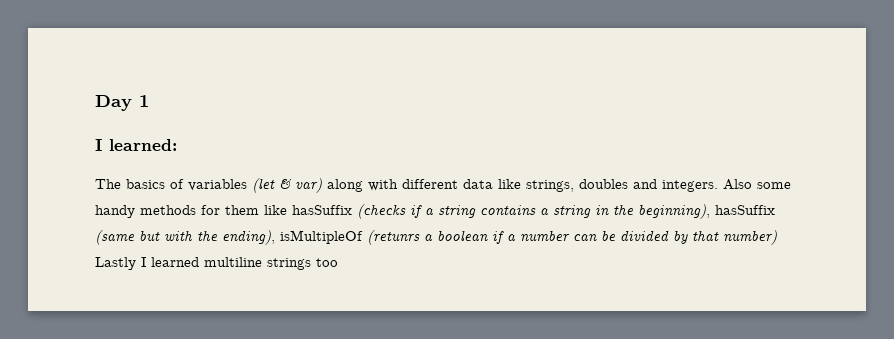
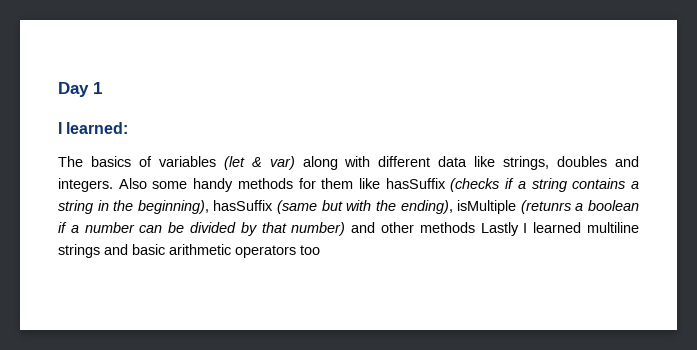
[280,230,363,244] isMultipleOf -> [457,200,517,214] isMultiple
(777, 237) none -> [351,222,475,233] and other methods
(311, 264) none -> [104,244,296,258] and basic arithmetic operators

